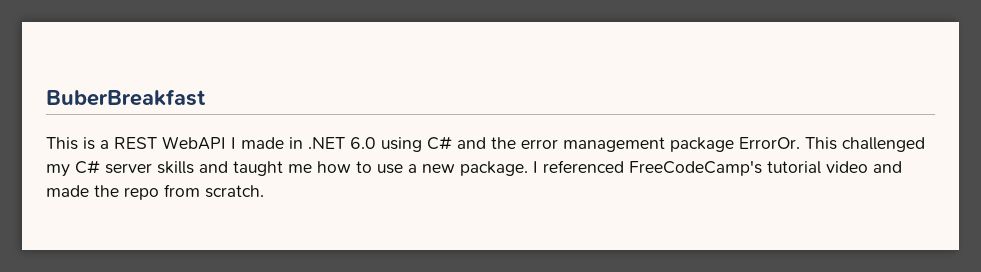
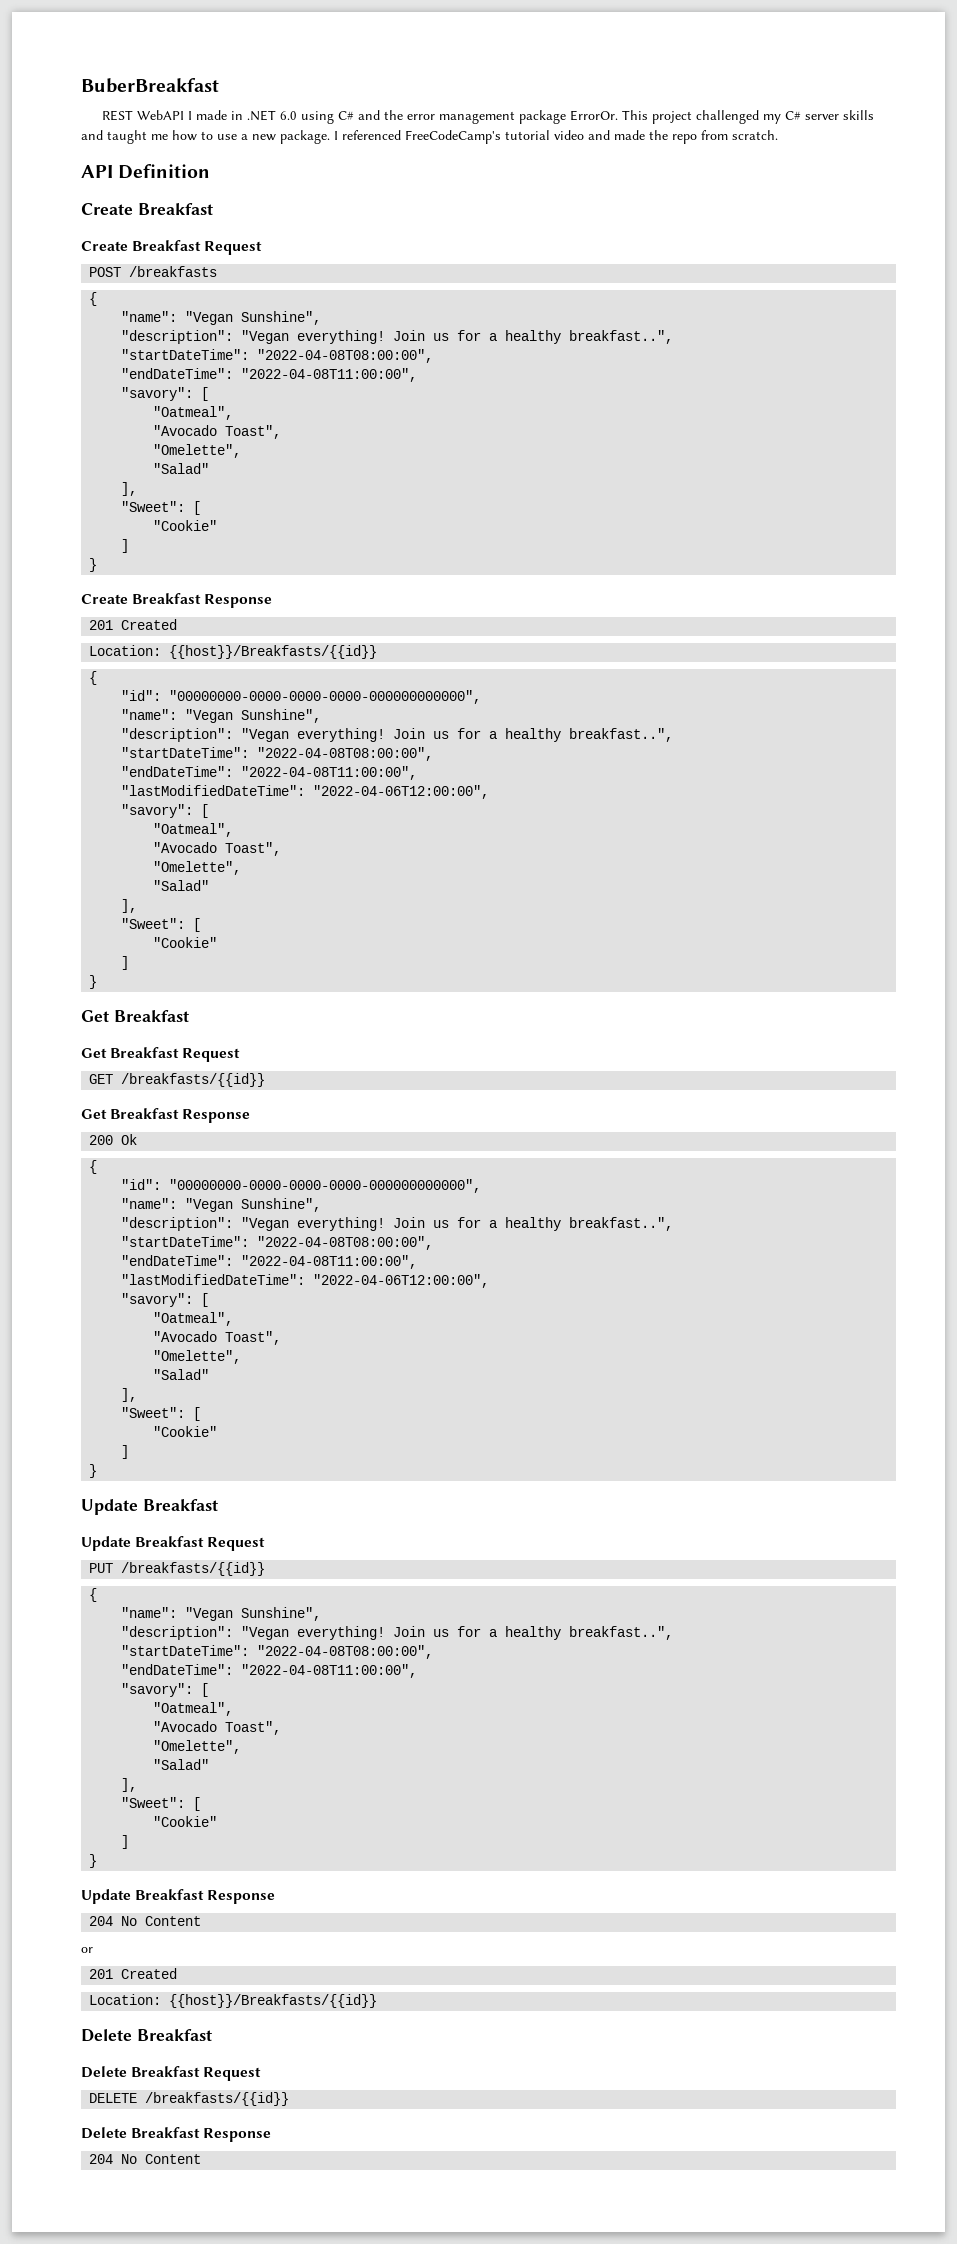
[46,137,109,150] This is a -> (219, 85) none
(837, 143) none -> [652,111,693,124] project
(264, 191) none -> [81,164,211,179] [81,203,213,215] [81,240,263,255] [89,266,218,277] [89,292,98,306] [121,311,322,325] [121,330,674,344] [121,349,434,363] [121,368,418,382] [121,387,210,401] [153,406,234,420] [153,425,282,439] [153,444,242,458] [153,463,210,474] [121,482,138,496] [121,501,202,515] [153,520,218,531] [121,539,130,553] [89,558,98,572] [81,593,273,608] [89,619,178,630] [89,645,378,659] [89,671,98,685] [121,690,482,704] [121,709,322,723] [121,728,674,742] [121,747,434,761] [121,766,418,780] [121,785,490,799] [121,804,210,818] [153,823,234,837] [153,842,282,856] [153,861,242,875] [153,880,210,891] [121,899,138,913] [121,918,202,932] [153,937,218,948] [121,956,130,970] [89,975,98,989] [81,1010,189,1022] [81,1047,241,1062] [89,1073,266,1087] [81,1108,251,1123] [89,1134,138,1145] [89,1160,98,1174] [121,1179,482,1193] [121,1198,322,1212] [121,1217,674,1231] [121,1236,434,1250] [121,1255,418,1269] [121,1274,490,1288] [121,1293,210,1307] [153,1312,234,1326] [153,1331,282,1345] [153,1350,242,1364] [153,1369,210,1380] [121,1388,138,1402] [121,1407,202,1421] [153,1426,218,1437] [121,1445,130,1459] [89,1464,98,1478] [81,1499,218,1515] [81,1536,266,1551] [89,1562,266,1576] [89,1588,98,1602] [121,1607,322,1621] [121,1626,674,1640] [121,1645,434,1659] [121,1664,418,1678] [121,1683,210,1697] [153,1702,234,1716] [153,1721,282,1735] [153,1740,242,1754] [153,1759,210,1770] [121,1778,138,1792] [121,1797,202,1811] [153,1816,218,1827] [121,1835,130,1849] [89,1854,98,1868] [81,1889,276,1904] [89,1916,202,1926] [81,1947,93,1953] [89,1968,178,1979] [89,1994,378,2008] [81,2029,212,2042] [81,2066,262,2081] [89,2092,290,2106] [81,2127,272,2142] [89,2154,202,2164] // API Definition // Create Breakfast // Create Breakfast Request // POST /breakfasts // { // "name": "Vegan Sunshine", // "description": "Vegan everything! Join us for a healthy breakfast..", // "startDateTime": "2022-04-08T08:00:00", // "endDateTime": "2022-04-08T11:00:00", // "savory": [ // "Oatmeal", // "Avocado Toast", // "Omelette", // "Salad" // ], // "Sweet": [ // "Cookie" // ] // } // Create Breakfast Response // 201 Created // Location: {{host}}/Breakfasts/{{id}} // { // "id": "00000000-0000-0000-0000-000000000000", // "name": "Vegan Sunshine", // "description": "Vegan everything! Join us for a healthy breakfast..", // "startDateTime": "2022-04-08T08:00:00", // "endDateTime": "2022-04-08T11:00:00", // "lastModifiedDateTime": "2022-04-06T12:00:00", // "savory": [ // "Oatmeal", // "Avocado Toast", // "Omelette", // "Salad" // ], // "Sweet": [ // "Cookie" // ] // } // Get Breakfast // Get Breakfast Request // GET /breakfasts/{{id}} // Get Breakfast Response // 200 Ok // { // "id": "00000000-0000-0000-0000-000000000000", // "name": "Vegan Sunshine", // "description": "Vegan everything! Join us for a healthy breakfast..", // "startDateTime": "2022-04-08T08:00:00", // "endDateTime": "2022-04-08T11:00:00", // "lastModifiedDateTime": "2022-04-06T12:00:00", // "savory": [ // "Oatmeal", // "Avocado Toast", // "Omelette", // "Salad" // ], // "Sweet": [ // "Cookie" // ] // } // Update Breakfast // Update Breakfast Request // PUT /breakfasts/{{id}} // { // "name": "Vegan Sunshine", // "description": "Vegan everything! Join us for a healthy breakfast..", // "startDateTime": "2022-04-08T08:00:00", // "endDateTime": "2022-04-08T11:00:00", // "savory": [ // "Oatmeal", // "Avocado Toast", // "Omelette", // "Salad" // ], // "Sweet": [ // "Cookie" // ] // } // Update Breakfast Response // 204 No Content // or // 201 Created // Location: {{host}}/Breakfasts/{{id}} // Delete Breakfast // Delete Breakfast Request // DELETE /breakfasts/{{id}} // Delete Breakfast Response // 204 No Content

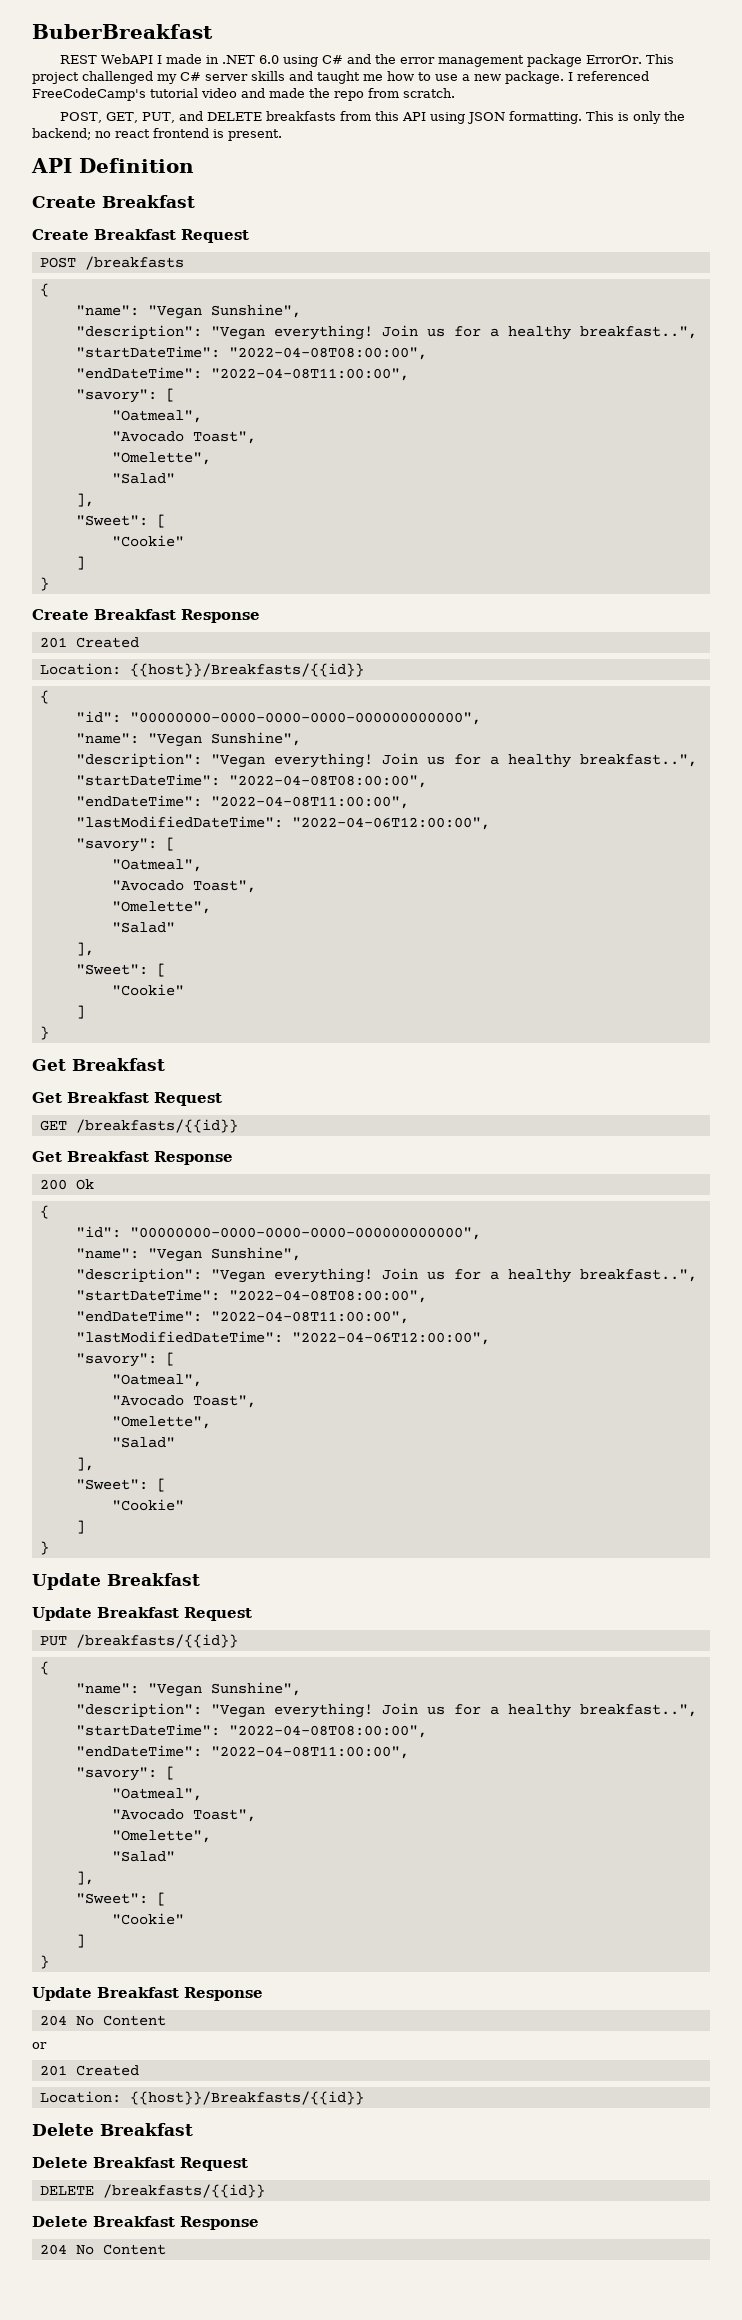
(778, 135) none -> [60,111,686,124] [32,128,282,141] // POST, GET, PUT, and DELETE breakfasts from this API using JSON formatting. This is only the backend; no react frontend is present.

